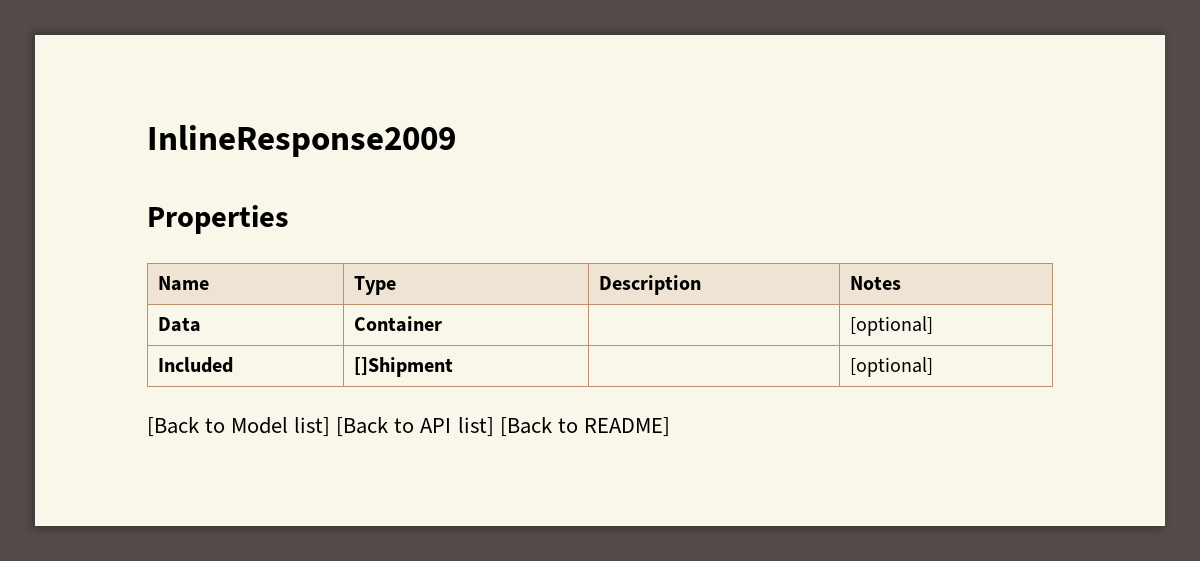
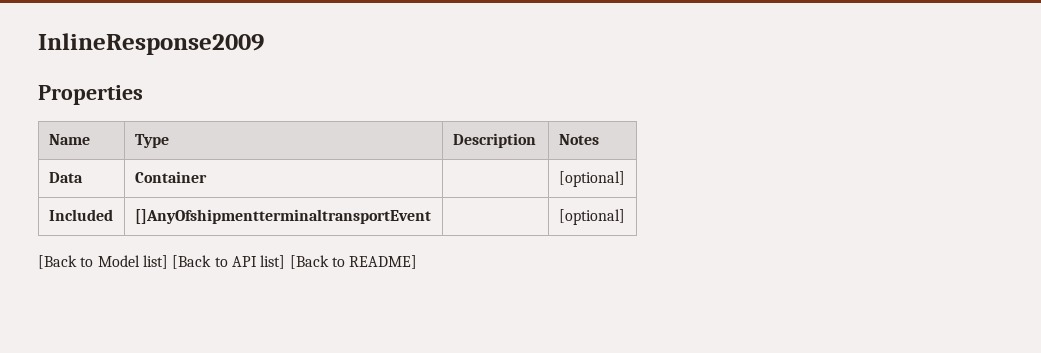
[353,357,453,377] []Shipment -> [134,209,431,224] []AnyOfshipmentterminaltransportEvent

